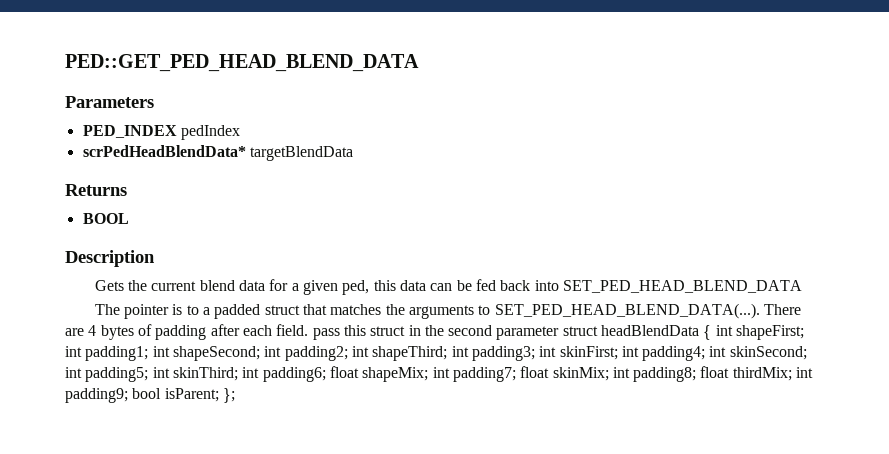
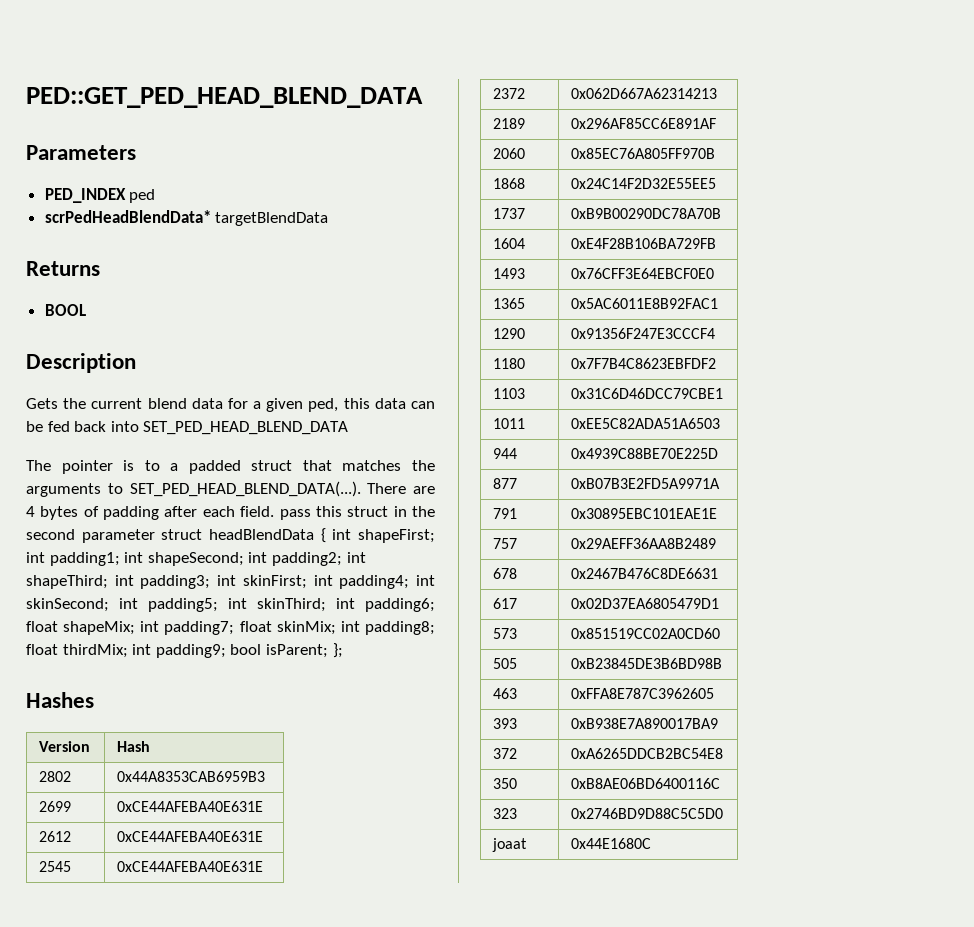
[180,125,240,140] pedIndex -> [129,189,156,203] ped
(235, 395) none -> [26,692,94,708] [39,741,91,752] [117,741,151,752] [39,771,72,782] [117,771,266,782] [39,801,72,812] [117,801,264,812] [39,831,72,842] [117,831,264,842] [39,861,72,872] [117,861,264,872] [493,88,526,99] [571,88,718,99] [493,118,526,129] [571,118,717,129] [493,148,526,159] [571,148,716,159] [493,178,526,189] [571,178,717,189] [493,208,526,219] [571,208,722,219] [493,238,526,249] [571,238,717,249] [493,268,526,279] [571,268,715,279] [493,298,526,309] [571,298,719,309] [493,328,526,339] [571,328,716,339] [493,358,526,369] [571,358,717,369] [493,388,526,399] [571,388,724,399] [493,418,526,429] [571,418,721,429] [493,448,518,459] [571,448,719,459] [493,478,518,489] [571,478,721,489] [493,508,518,519] [571,508,718,519] [493,538,518,549] [571,538,717,549] [493,568,518,579] [571,568,719,579] [493,598,518,609] [571,598,720,609] [493,628,518,639] [571,628,721,639] [493,658,518,669] [571,658,723,669] [493,688,518,699] [571,688,715,699] [493,718,518,729] [571,718,719,729] [493,748,518,759] [571,748,724,759] [493,778,518,789] [571,778,721,789] [493,808,518,819] [571,808,724,819] [492,838,528,852] [571,838,652,849] // Hashes // Version | Hash // 2802 | 0x44A8353CAB6959B3 // 2699 | 0xCE44AFEBA40E631E // 2612 | 0xCE44AFEBA40E631E // 2545 | 0xCE44AFEBA40E631E // 2372 | 0x062D667A62314213 // 2189 | 0x296AF85CC6E891AF // 2060 | 0x85EC76A805FF970B // 1868 | 0x24C14F2D32E55EE5 // 1737 | 0xB9B00290DC78A70B // 1604 | 0xE4F28B106BA729FB // 1493 | 0x76CFF3E64EBCF0E0 // 1365 | 0x5AC6011E8B92FAC1 // 1290 | 0x91356F247E3CCCF4 // 1180 | 0x7F7B4C8623EBFDF2 // 1103 | 0x31C6D46DCC79CBE1 // 1011 | 0xEE5C82ADA51A6503 // 944 | 0x4939C88BE70E225D // 877 | 0xB07B3E2FD5A9971A // 791 | 0x30895EBC101EAE1E // 757 | 0x29AEFF36AA8B2489 // 678 | 0x2467B476C8DE6631 // 617 | 0x02D37EA6805479D1 // 573 | 0x851519CC02A0CD60 // 505 | 0xB23845DE3B6BD98B // 463 | 0xFFA8E787C3962605 // 393 | 0xB938E7A890017BA9 // 372 | 0xA6265DDCB2BC54E8 // 350 | 0xB8AE06BD6400116C // 323 | 0x2746BD9D88C5C5D0 // joaat | 0x44E1680C

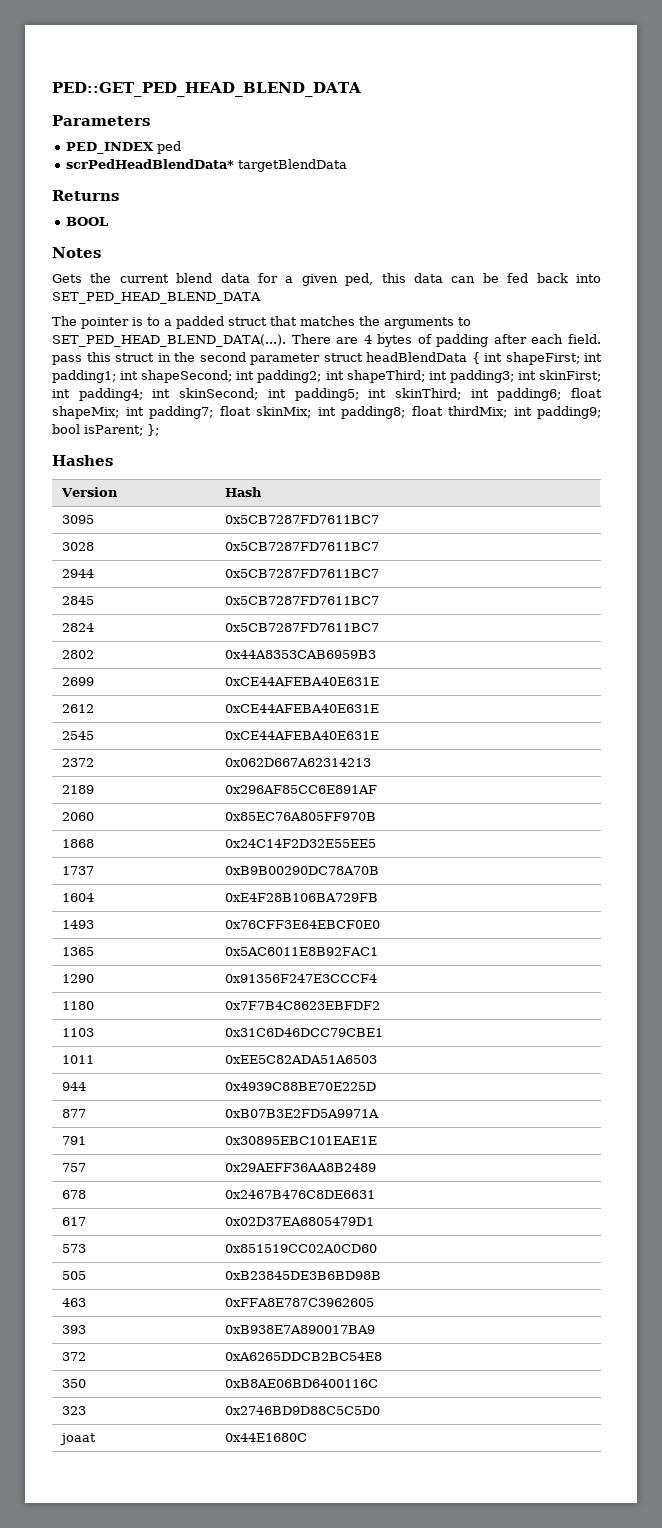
[26,353,136,373] Description -> [52,247,101,258] Notes
(151, 746) none -> [61,515,94,524] [224,515,379,524] [61,542,94,551] [224,542,379,551] [61,569,94,578] [224,569,379,578] [61,596,94,605] [224,596,379,605] [61,623,94,632] [224,623,379,632] // 3095 | 0x5CB7287FD7611BC7 // 3028 | 0x5CB7287FD7611BC7 // 2944 | 0x5CB7287FD7611BC7 // 2845 | 0x5CB7287FD7611BC7 // 2824 | 0x5CB7287FD7611BC7

